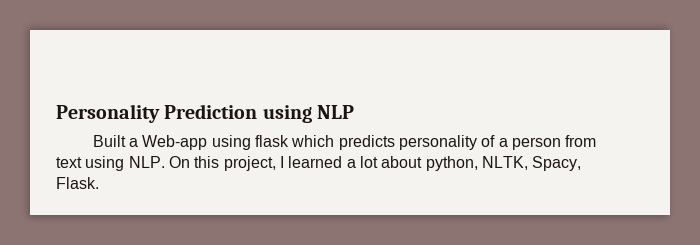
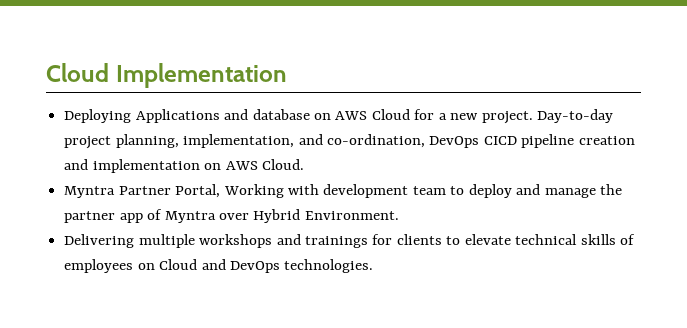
[56,104,354,123] [92,135,597,150] [56,156,582,171] [56,177,99,189] Personality Prediction using NLP // Built a Web-app using flask which predicts personality of a person from text using NLP. On this project, I learned a lot about python, NLTK, Spacy, Flask. -> [46,63,287,88] [64,109,614,124] [64,134,635,149] [64,159,304,173] [64,184,623,198] [64,209,399,223] [64,234,636,248] [64,259,374,273] Cloud Implementation // Deploying Applications and database on AWS Cloud for a new project. Day-to-day project planning, implementation, and co-ordination, DevOps CICD pipeline creation and implementation on AWS Cloud. // Myntra Partner Portal, Working with development team to deploy and manage the partner app of Myntra over Hybrid Environment. // Delivering multiple workshops and trainings for clients to elevate technical skills of employees on Cloud and DevOps technologies.

